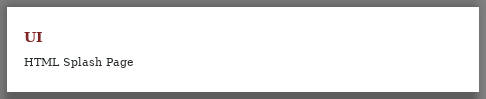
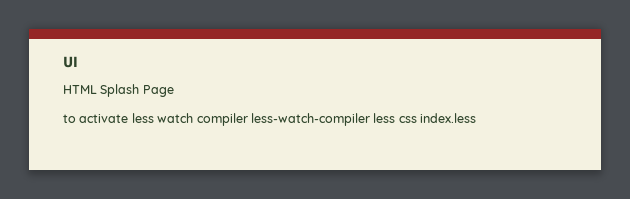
(134, 63) none -> [63,113,476,126] // to activate less watch compiler less-watch-compiler less css index.less

